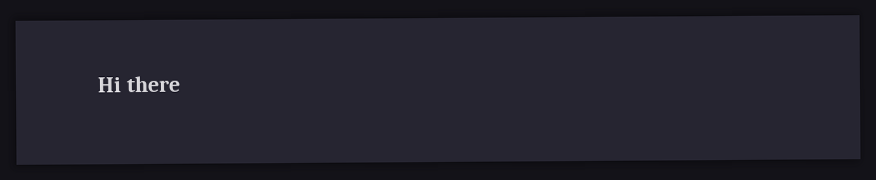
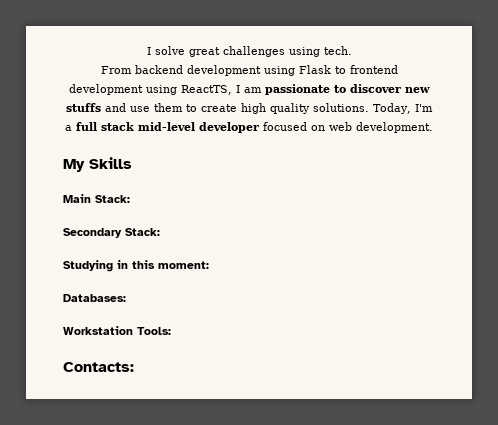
[97,75,181,93] Hi there -> [146,46,352,57] [100,65,398,76] [69,84,430,95] [66,103,433,114] [65,122,433,133] [63,157,132,172] [63,194,130,203] [63,228,160,238] [63,260,209,272] [63,294,126,302] [63,326,171,335] [63,362,134,372] I solve great challenges using tech. // From backend development using Flask to frontend development using ReactTS, I am passionate to discover new stuffs and use them to create high quality solutions. Today, I'm a full stack mid-level developer focused on web development. // My Skills // Main Stack: // Secondary Stack: // Studying in this moment: // Databases: // Workstation Tools: // Contacts:

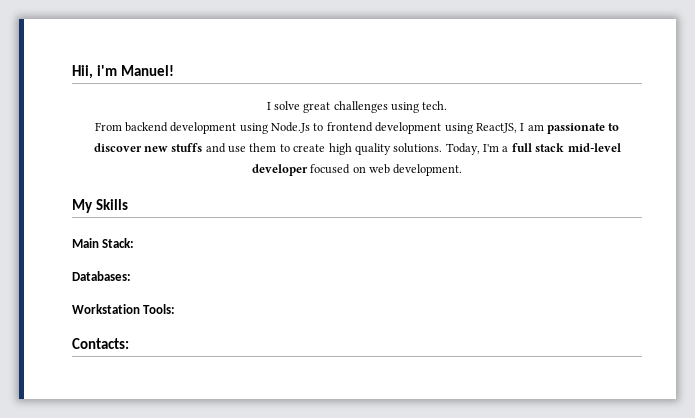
(146, 51) none -> [72,65,174,79] Hii, i'm Manuel! //
[298,65,331,74] Flask -> [271,122,311,133] Node.Js
[181,85,232,95] ReactTS, -> [475,123,517,133] ReactJS,
[63,228,160,238] [63,260,209,272] // Secondary Stack: // Studying in this moment: -> (135, 243) none

